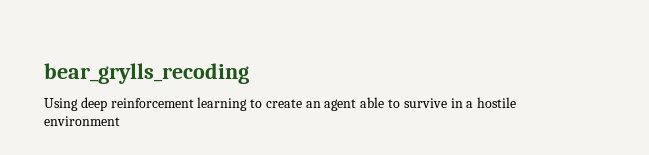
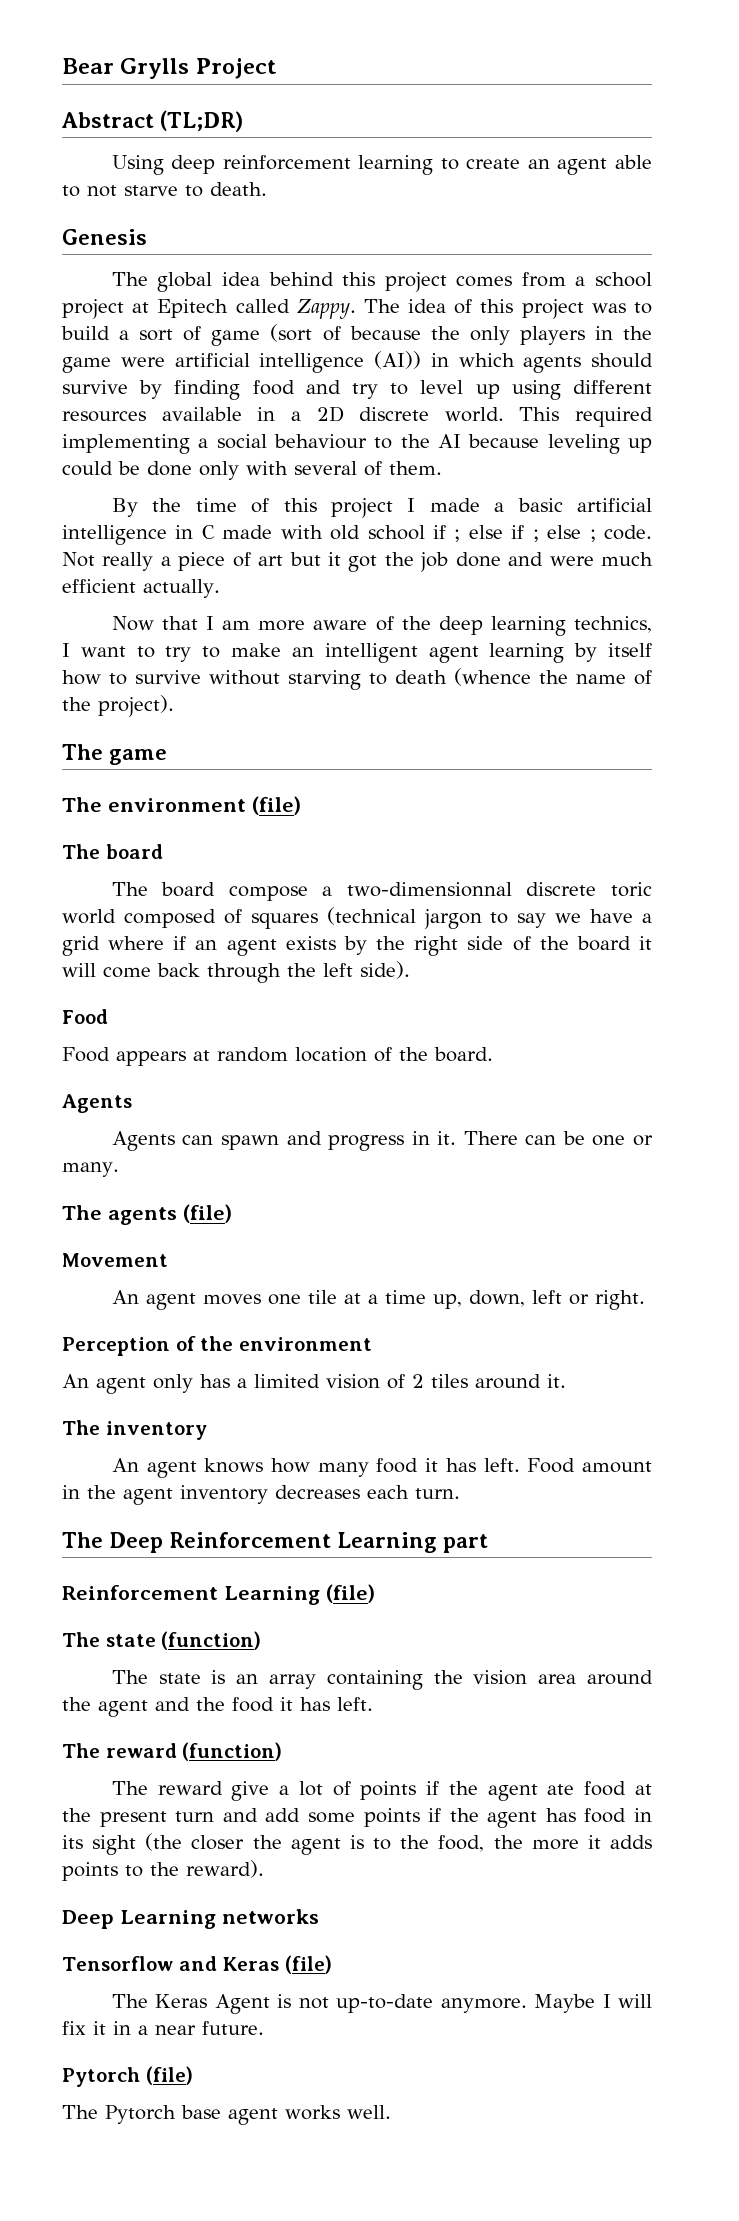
[44,63,249,84] bear_grylls_recoding -> [62,58,277,79] [61,110,244,132] Bear Grylls Project // Abstract (TL;DR)
[403,97,517,108] [44,116,120,126] survive in a hostile environment -> [87,182,267,197] [62,229,147,245] [111,272,652,292] [62,299,652,319] [61,324,652,346] [62,351,653,373] [62,380,652,400] [62,406,653,427] [62,434,652,454] [62,461,442,480] [111,498,652,518] [62,525,653,545] [62,552,654,572] [62,579,220,598] [111,616,652,636] [62,643,652,663] [62,668,652,690] [62,695,174,717] [62,744,168,765] [62,796,301,815] [62,844,163,859] [111,882,652,901] [62,907,652,929] [62,936,652,956] [62,961,410,983] [62,1009,108,1024] [62,1047,493,1066] [62,1094,132,1113] [111,1131,653,1151] [62,1162,119,1177] [62,1204,232,1225] [62,1253,168,1267] [111,1290,645,1310] [62,1336,372,1356] [62,1374,566,1394] [62,1420,207,1440] [111,1458,652,1478] [62,1485,460,1505] [62,1532,489,1553] [62,1584,375,1605] [62,1631,262,1650] [111,1670,653,1690] [62,1697,373,1717] [62,1742,283,1761] [111,1781,652,1801] [62,1808,652,1828] [62,1833,652,1855] [62,1860,264,1881] [62,1909,319,1929] [62,1955,332,1974] [111,1994,653,2014] [62,2021,264,2035] [62,2066,193,2087] [62,2105,391,2125] not starve to death. // Genesis // The global idea behind this project comes from a school project at Epitech called Zappy. The idea of this project was to build a sort of game (sort of because the only players in the game were artificial intelligence (AI)) in which agents should survive by finding food and try to level up using different resources available in a 2D discrete world. This required implementing a social behaviour to the AI because leveling up could be done only with several of them. // By the time of this project I made a basic artificial intelligence in C made with old school if ; else if ; else ; code. Not really a piece of art but it got the job done and were much efficient actually. // Now that I am more aware of the deep learning technics, I want to try to make an intelligent agent learning by itself how to survive without starving to death (whence the name of the project). // The game // The environment (file) // The board // The board compose a two-dimensionnal discrete toric world composed of squares (technical jargon to say we have a grid where if an agent exists by the right side of the board it will come back through the left side). // Food // Food appears at random location of the board. // Agents // Agents can spawn and progress in it. There can be one or many. // The agents (file) // Movement // An agent moves one tile at a time up, down, left or right. // Perception of the environment // An agent only has a limited vision of 2 tiles around it. // The inventory // An agent knows how many food it has left. Food amount in the agent inventory decreases each turn. // The Deep Reinforcement Learning part // Reinforcement Learning (file) // The state (function) // The state is an array containing the vision area around the agent and the food it has left. // The reward (function) // The reward give a lot of points if the agent ate food at the present turn and add some points if the agent has food in its sight (the closer the agent is to the food, the more it adds points to the reward). // Deep Learning networks // Tensorflow and Keras (file) // The Keras Agent is not up-to-date anymore. Maybe I will fix it in a near future. // Pytorch (file) // The Pytorch base agent works well.

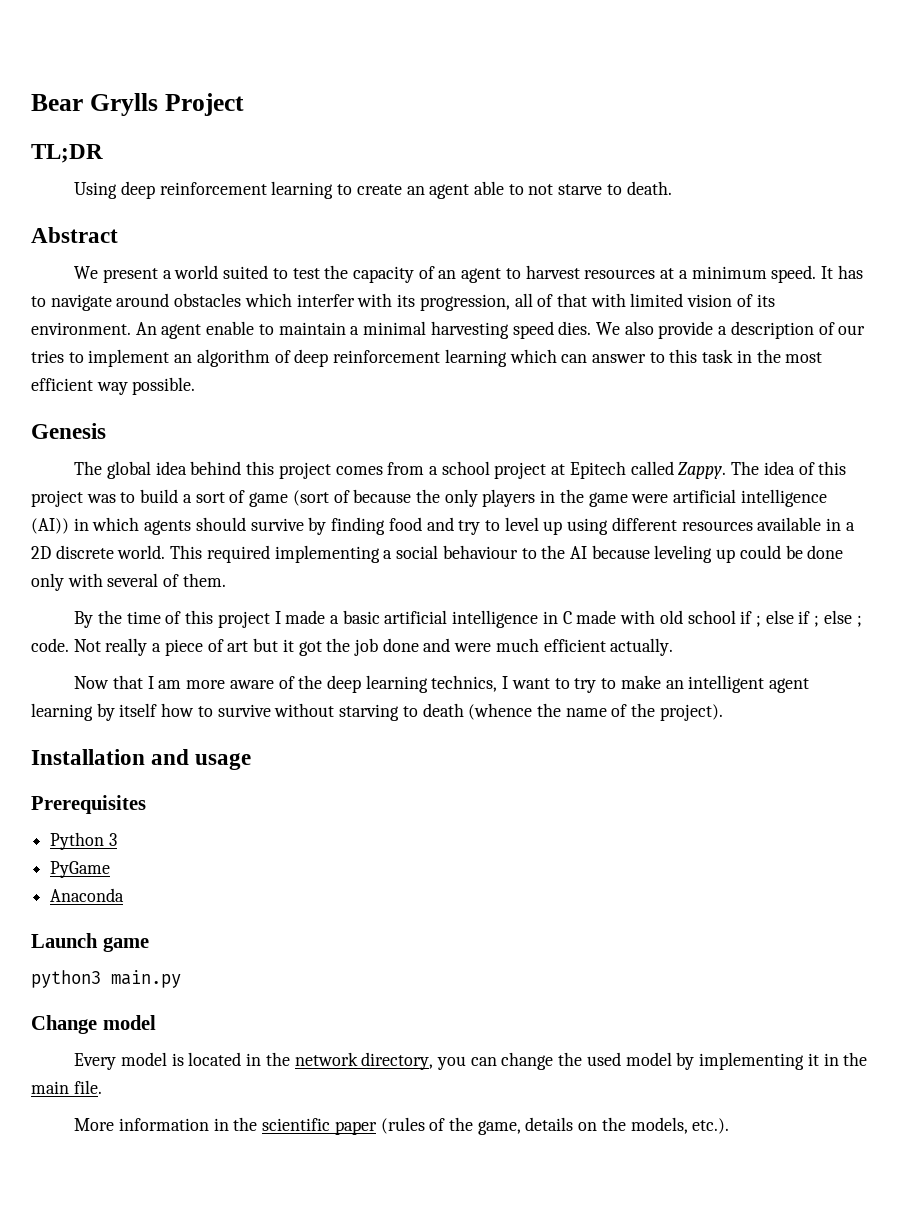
[61,110,244,132] Abstract (TL;DR) -> [31,144,103,163] TL;DR
(267, 189) none -> [31,227,118,243] [74,265,863,283] [31,293,775,311] [31,321,866,339] [31,349,823,367] [31,377,196,395] // Abstract // We present a world suited to test the capacity of an agent to harvest resources at a minimum speed. It has to navigate around obstacles which interfer with its progression, all of that with limited vision of its environment. An agent enable to maintain a minimal harvesting speed dies. We also provide a description of our tries to implement an algorithm of deep reinforcement learning which can answer to this task in the most efficient way possible.
[62,744,168,765] [62,796,301,815] [62,844,163,859] [111,882,652,901] [62,907,652,929] [62,936,652,956] [62,961,410,983] [62,1009,108,1024] [62,1047,493,1066] [62,1094,132,1113] [111,1131,653,1151] [62,1162,119,1177] [62,1204,232,1225] [62,1253,168,1267] [111,1290,645,1310] [62,1336,372,1356] [62,1374,566,1394] [62,1420,207,1440] [111,1458,652,1478] [62,1485,460,1505] [62,1532,489,1553] [62,1584,375,1605] [62,1631,262,1650] [111,1670,653,1690] [62,1697,373,1717] [62,1742,283,1761] [111,1781,652,1801] [62,1808,652,1828] [62,1833,652,1855] [62,1860,264,1881] [62,1909,319,1929] [62,1955,332,1974] [111,1994,653,2014] [62,2021,264,2035] [62,2066,193,2087] [62,2105,391,2125] The game // The environment (file) // The board // The board compose a two-dimensionnal discrete toric world composed of squares (technical jargon to say we have a grid where if an agent exists by the right side of the board it will come back through the left side). // Food // Food appears at random location of the board. // Agents // Agents can spawn and progress in it. There can be one or many. // The agents (file) // Movement // An agent moves one tile at a time up, down, left or right. // Perception of the environment // An agent only has a limited vision of 2 tiles around it. // The inventory // An agent knows how many food it has left. Food amount in the agent inventory decreases each turn. // The Deep Reinforcement Learning part // Reinforcement Learning (file) // The state (function) // The state is an array containing the vision area around the agent and the food it has left. // The reward (function) // The reward give a lot of points if the agent ate food at the present turn and add some points if the agent has food in its sight (the closer the agent is to the food, the more it adds points to the reward). // Deep Learning networks // Tensorflow and Keras (file) // The Keras Agent is not up-to-date anymore. Maybe I will fix it in a near future. // Pytorch (file) // The Pytorch base agent works well. -> [31,749,252,770] [31,795,146,814] [50,832,117,850] [50,861,111,878] [50,888,125,902] [31,933,149,952] [31,970,181,988] [31,1015,156,1034] [74,1052,868,1070] [31,1080,102,1094] [74,1117,730,1135] Installation and usage // Prerequisites // Python 3 // PyGame // Anaconda // Launch game // python3 main.py // Change model // Every model is located in the network directory, you can change the used model by implementing it in the main file. // More information in the scientific paper (rules of the game, details on the models, etc.).

